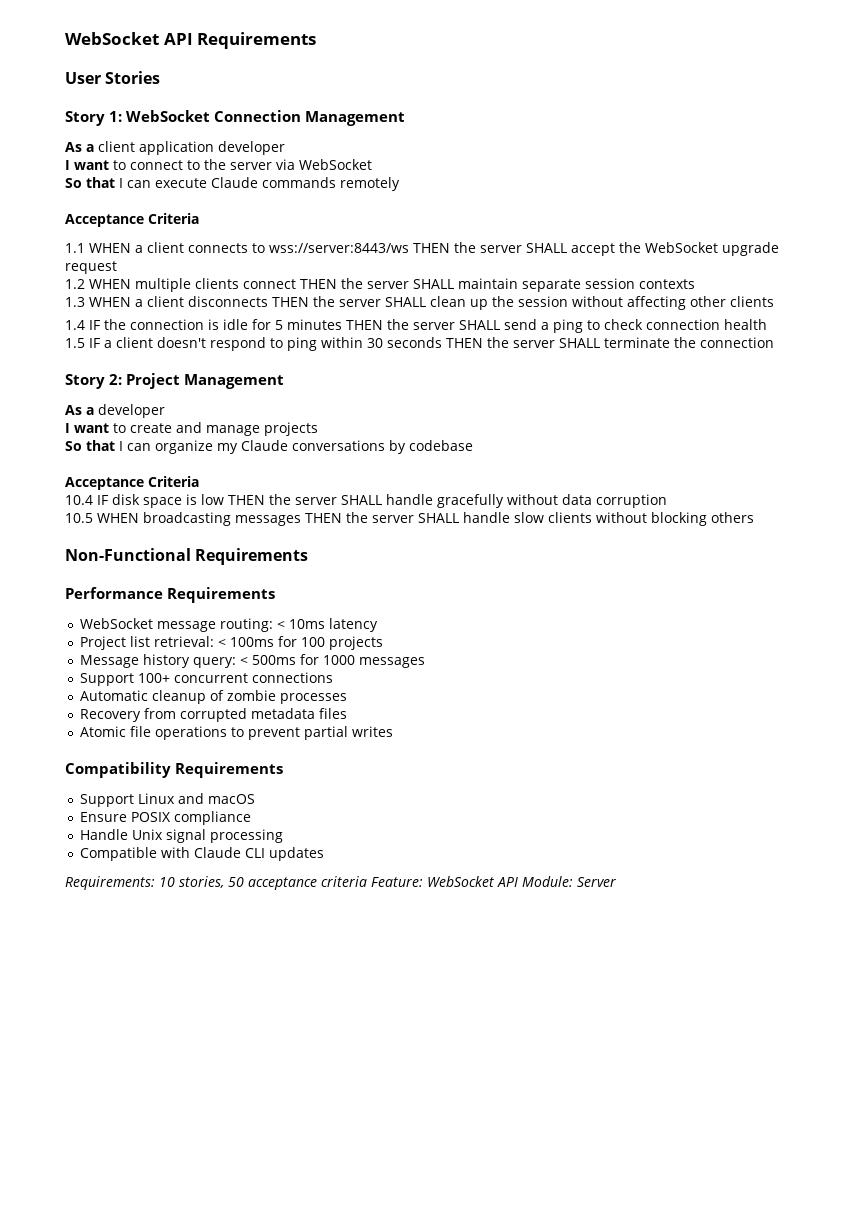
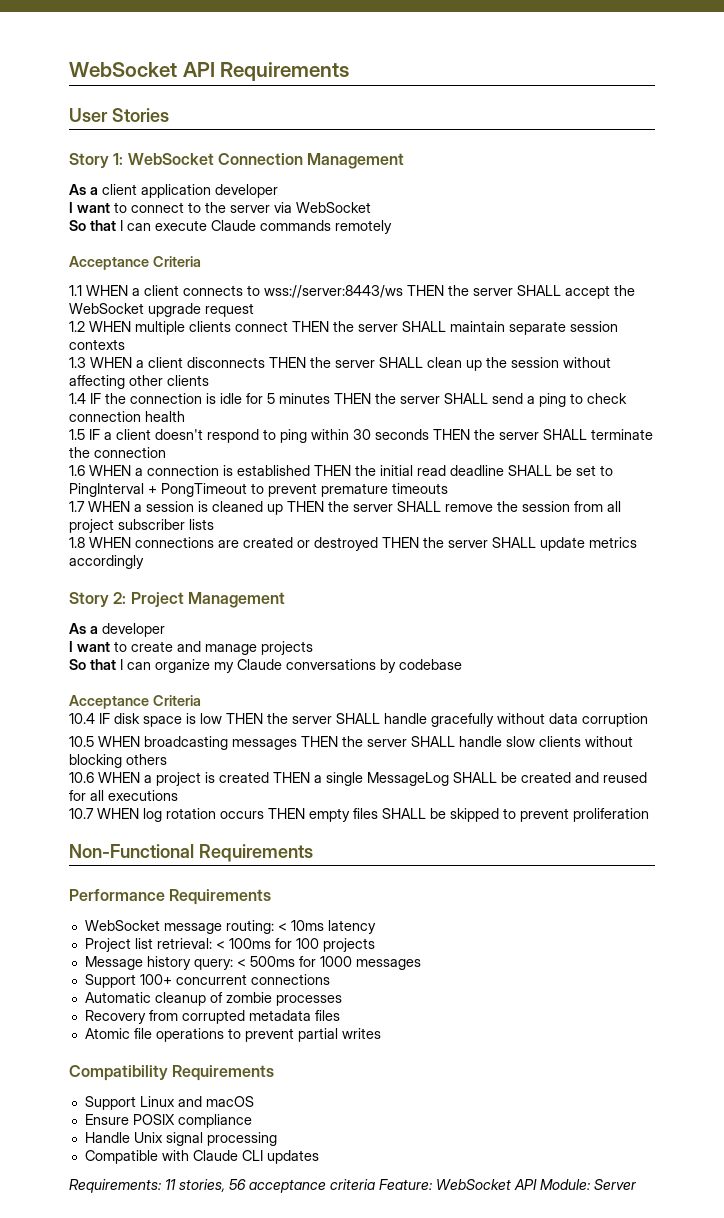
(774, 342) none -> [69,465,613,476] [69,483,448,497] [69,501,621,515] [69,519,214,533] [69,537,637,551] [69,555,144,569] // 1.6 WHEN a connection is established THEN the initial read deadline SHALL be set to PingInterval + PongTimeout to prevent premature timeouts // 1.7 WHEN a session is cleaned up THEN the server SHALL remove the session from all project subscriber lists // 1.8 WHEN connections are created or destroyed THEN the server SHALL update metrics accordingly
(754, 517) none -> [69,772,647,786] [69,790,178,801] [69,808,649,822] // 10.6 WHEN a project is created THEN a single MessageLog SHALL be created and reused for all executions // 10.7 WHEN log rotation occurs THEN empty files SHALL be skipped to prevent proliferation
[159,876,244,888] 10 stories, 50 -> [165,1179,246,1192] 11 stories, 56

